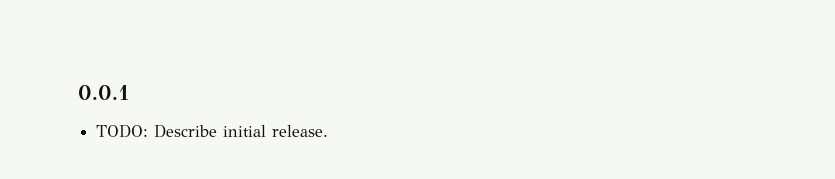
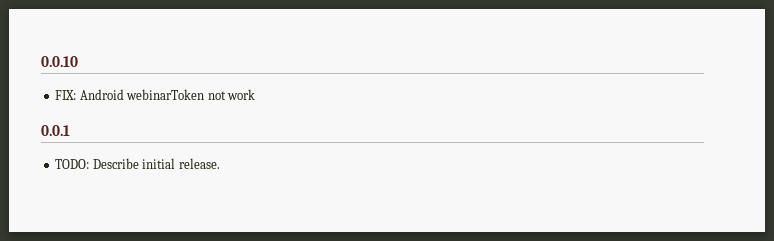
(78, 92) none -> [41,56,78,67] [55,89,256,100] 0.0.10 // FIX: Android webinarToken not work //

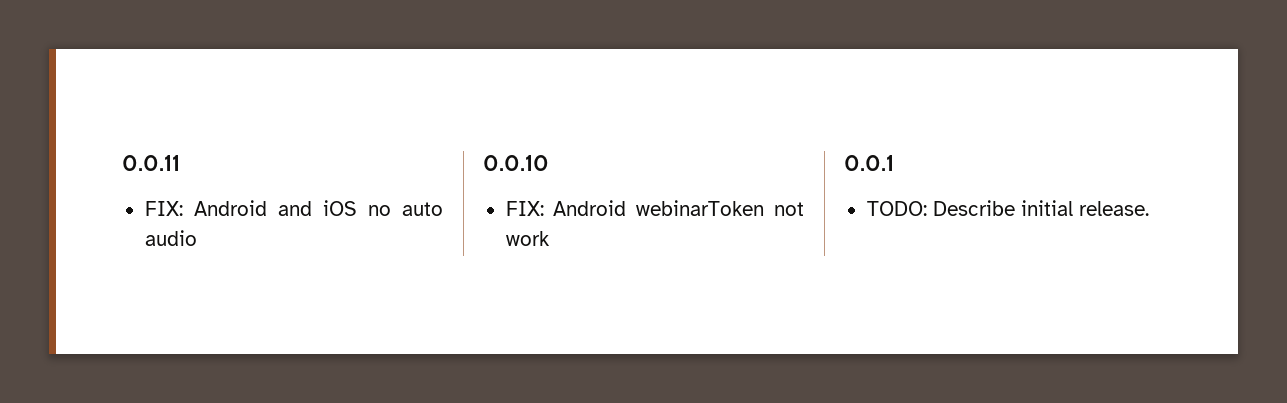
(41, 61) none -> [122,155,180,171] [144,200,443,216] [144,230,197,246] 0.0.11 // FIX: Android and iOS no auto audio //

